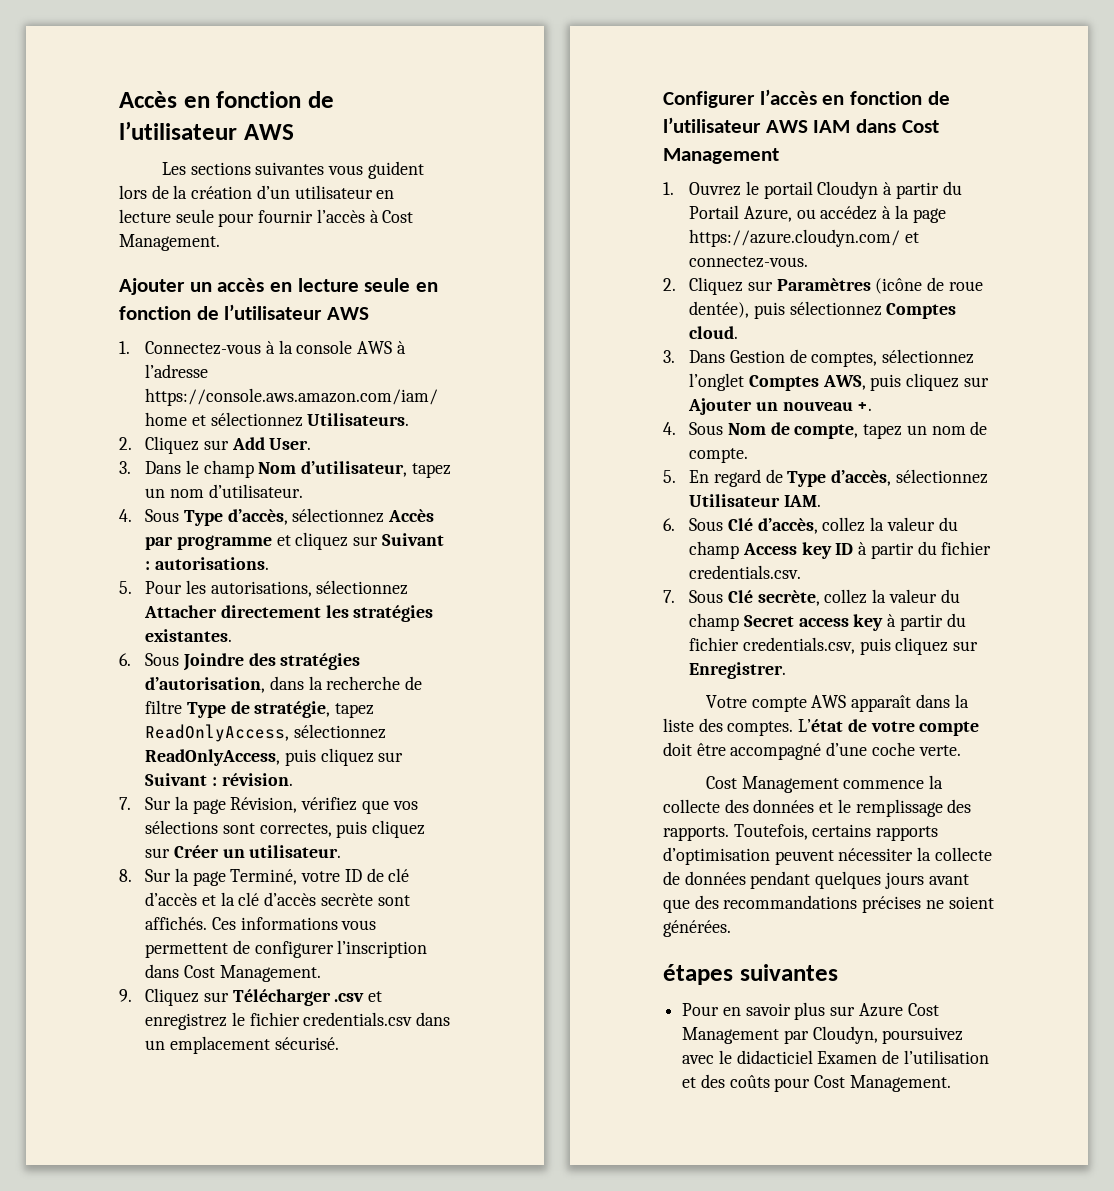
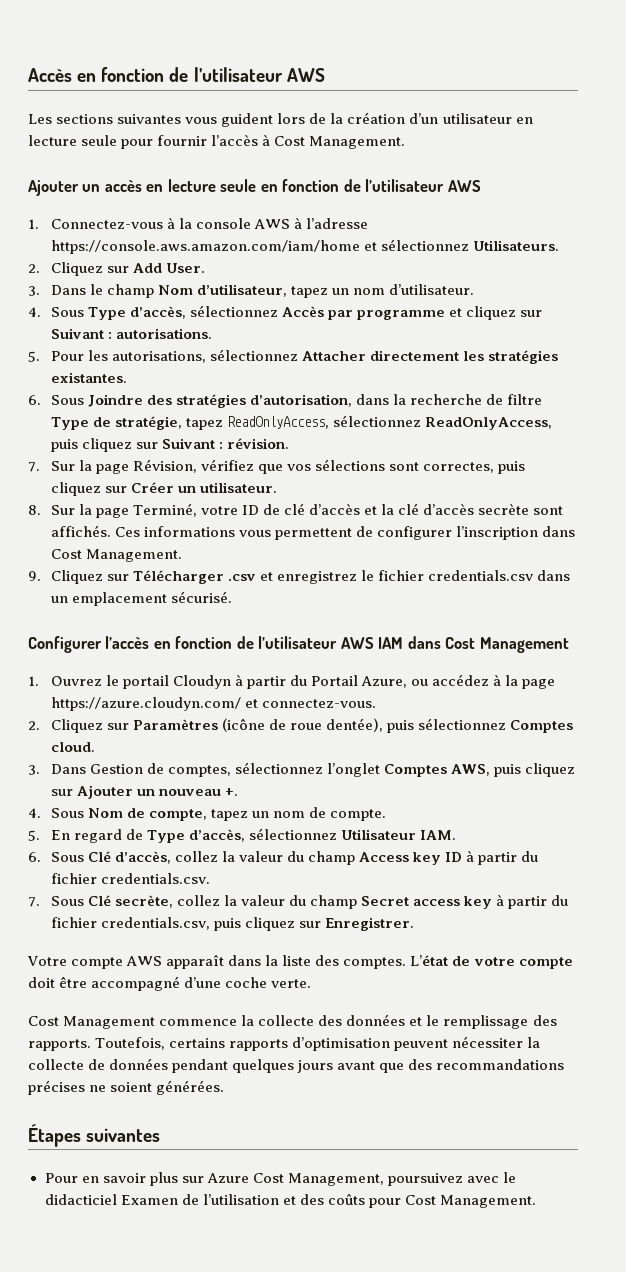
[663,964,733,985] étapes -> [28,1124,81,1147] Étapes
[682,1026,878,1044] Management par Cloudyn, -> [287,1173,384,1186] Management,

